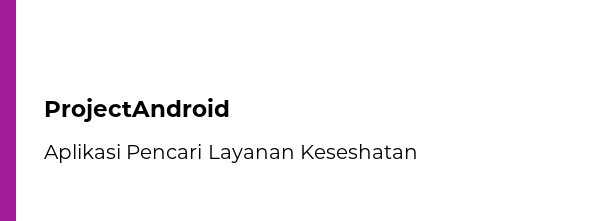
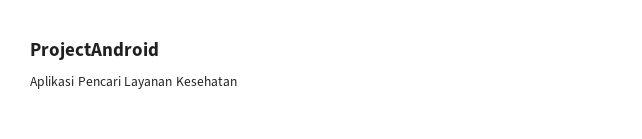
[300,144,419,159] Keseshatan -> [175,76,237,87] Kesehatan

